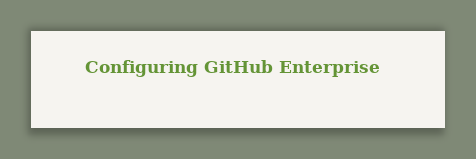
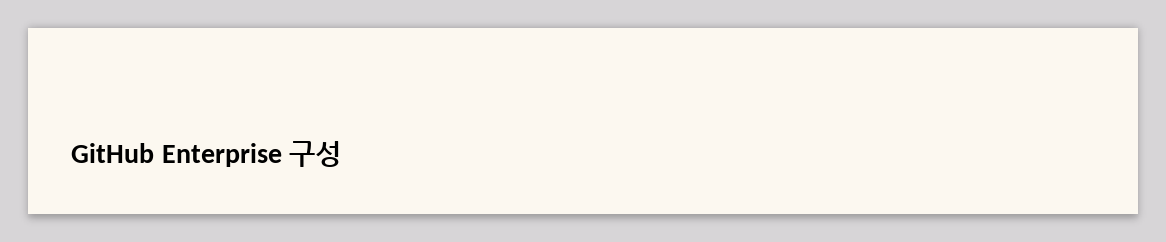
[85,60,198,77] Configuring -> (71, 153) none
(380, 69) none -> [289,141,342,167] 구성

